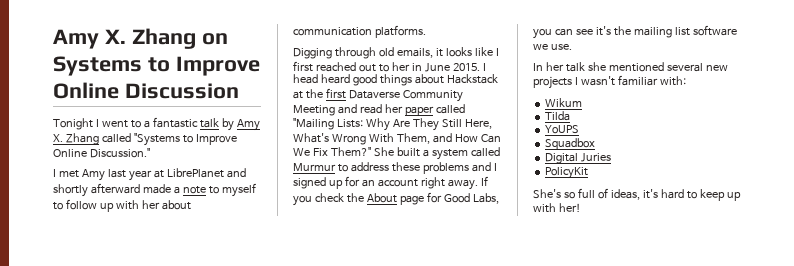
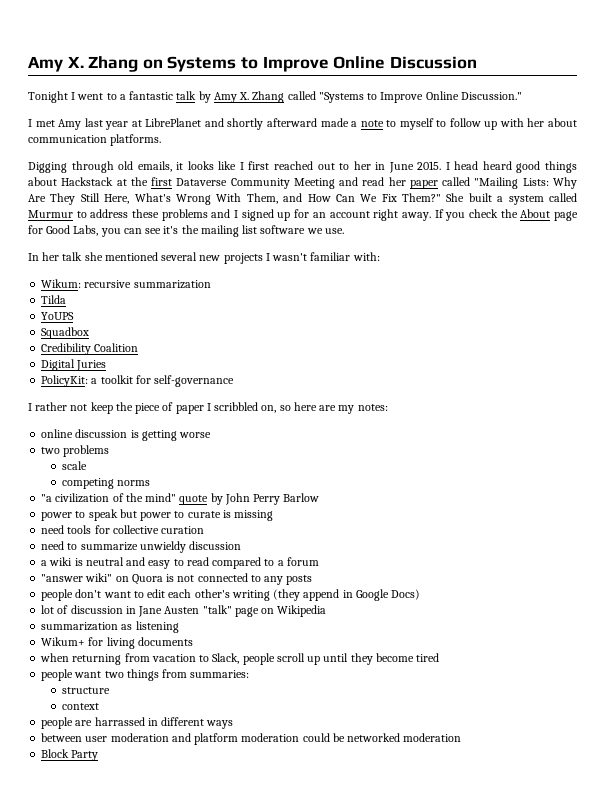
[545,98,583,107] Wikum -> [41,279,211,289] Wikum: recursive summarization
(596, 144) none -> [41,343,139,355] // Credibility Coalition
[545,167,589,179] [533,188,741,201] [533,203,581,213] PolicyKit // She's so full of ideas, it's hard to keep up with her! -> [41,375,235,387] [28,402,388,414] [41,429,212,441] [41,445,110,457] [61,461,87,470] [61,478,150,489] [41,493,320,505] [41,509,274,521] [41,525,205,534] [41,541,242,553] [41,557,319,569] [41,573,313,585] [41,589,421,601] [41,605,327,617] [41,621,179,633] [41,637,193,649] [40,653,440,665] [41,669,250,681] [61,687,110,694] [61,703,99,710] [41,717,234,729] [41,733,462,745] [41,749,99,761] PolicyKit: a toolkit for self-governance // I rather not keep the piece of paper I scribbled on, so here are my notes: // online discussion is getting worse // two problems // scale // competing norms // "a civilization of the mind" quote by John Perry Barlow // power to speak but power to curate is missing // need tools for collective curation // need to summarize unwieldy discussion // a wiki is neutral and easy to read compared to a forum // "answer wiki" on Quora is not connected to any posts // people don't want to edit each other's writing (they append in Google Docs) // lot of discussion in Jane Austen "talk" page on Wikipedia // summarization as listening // Wikum+ for living documents // when returning from vacation to Slack, people scroll up until they become tired // people want two things from summaries: // structure // context // people are harrassed in different ways // between user moderation and platform moderation could be networked moderation // Block Party

